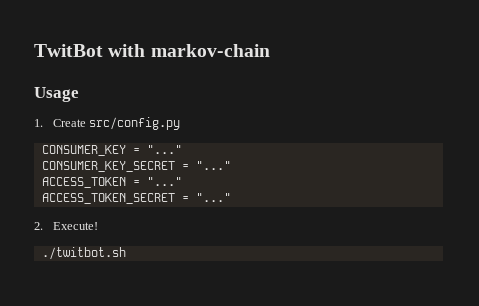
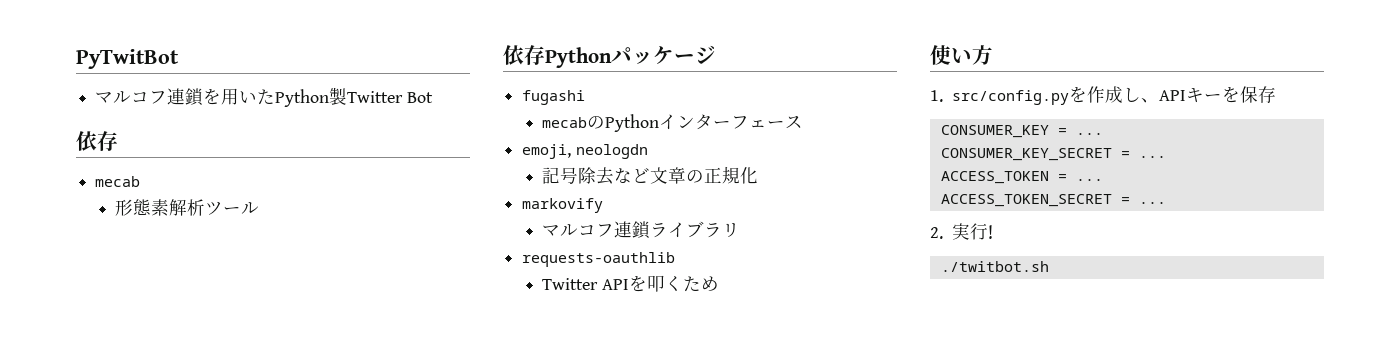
[34,44,270,57] [34,87,79,102] TwitBot with markov-chain // Usage -> [76,49,179,69] [95,87,433,107] [76,131,118,151] [95,176,141,187] [115,199,260,216] [503,45,716,68] [522,90,586,105] [542,114,804,132] [522,144,648,159] [542,166,759,185] [522,198,604,213] [542,221,741,239] [522,252,676,267] [542,275,720,292] [930,45,993,65] PyTwitBot // マルコフ連鎖を用いたPython製Twitter Bot // 依存 // mecab // 形態素解析ツール // 依存Pythonパッケージ // fugashi // mecabのPythonインターフェース // emoji, neologdn // 記号除去など文章の正規化 // markovify // マルコフ連鎖ライブラリ // requests-oauthlib // Twitter APIを叩くため // 使い方
[52,119,86,127] Create -> (943, 96) none
(181, 123) none -> [1068,86,1276,103] を作成し、APIキーを保存
[146,145,182,154] "..." -> [1075,133,1103,135] ...
[195,161,231,170] "..." -> [1138,156,1166,158] ...
[146,177,182,186] "..." -> [1075,179,1103,181] ...
[195,193,231,202] "..." -> [1138,202,1166,204] ...
[52,222,98,230] Execute! -> [951,223,993,240] 実行!

